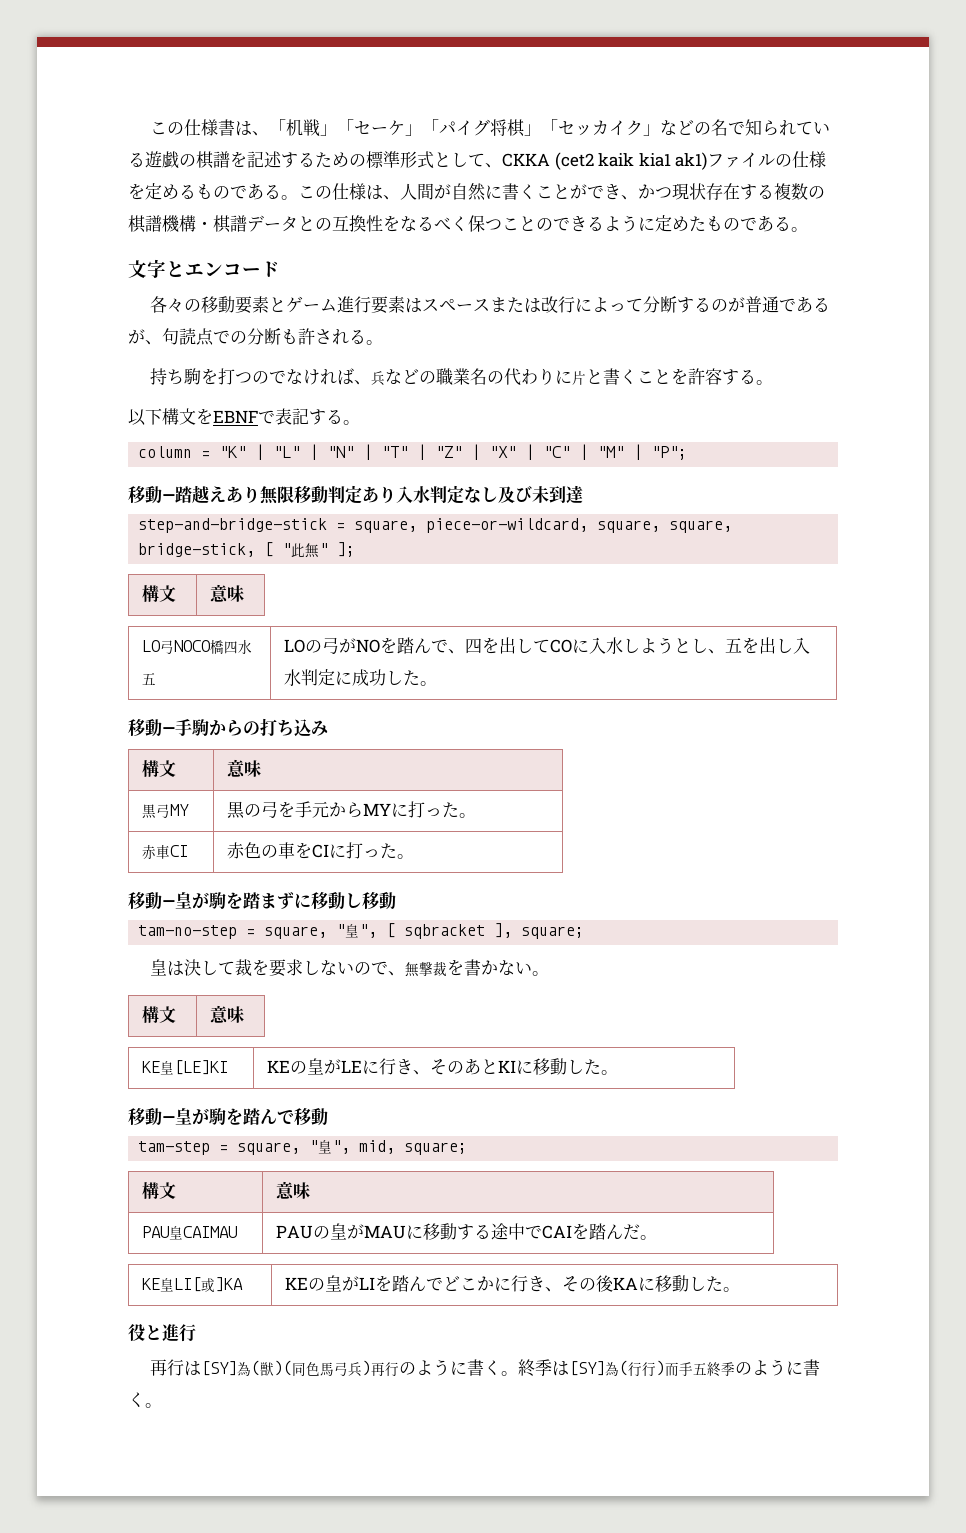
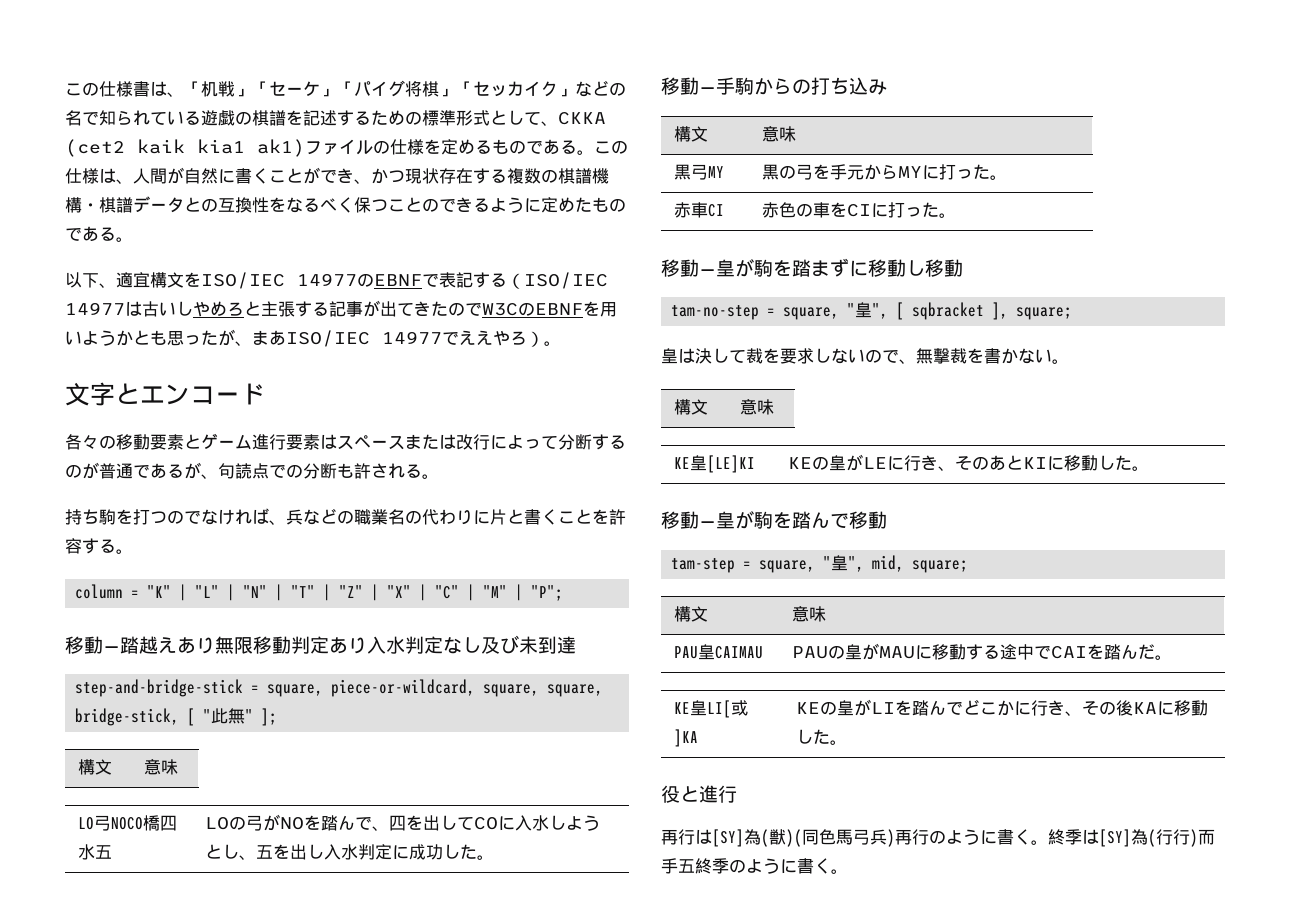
(808, 229) none -> [65,272,608,289] [65,300,617,317] [65,329,561,347] // 以下、適宜構文をISO/IEC 14977のEBNFで表記する（ISO/IEC 14977は古いしやめろと主張する記事が出てきたのでW3CのEBNFを用いようかとも思ったが、まあISO/IEC 14977でええやろ）。
[128,408,360,426] // 以下構文をEBNFで表記する。 -> (133, 551) none

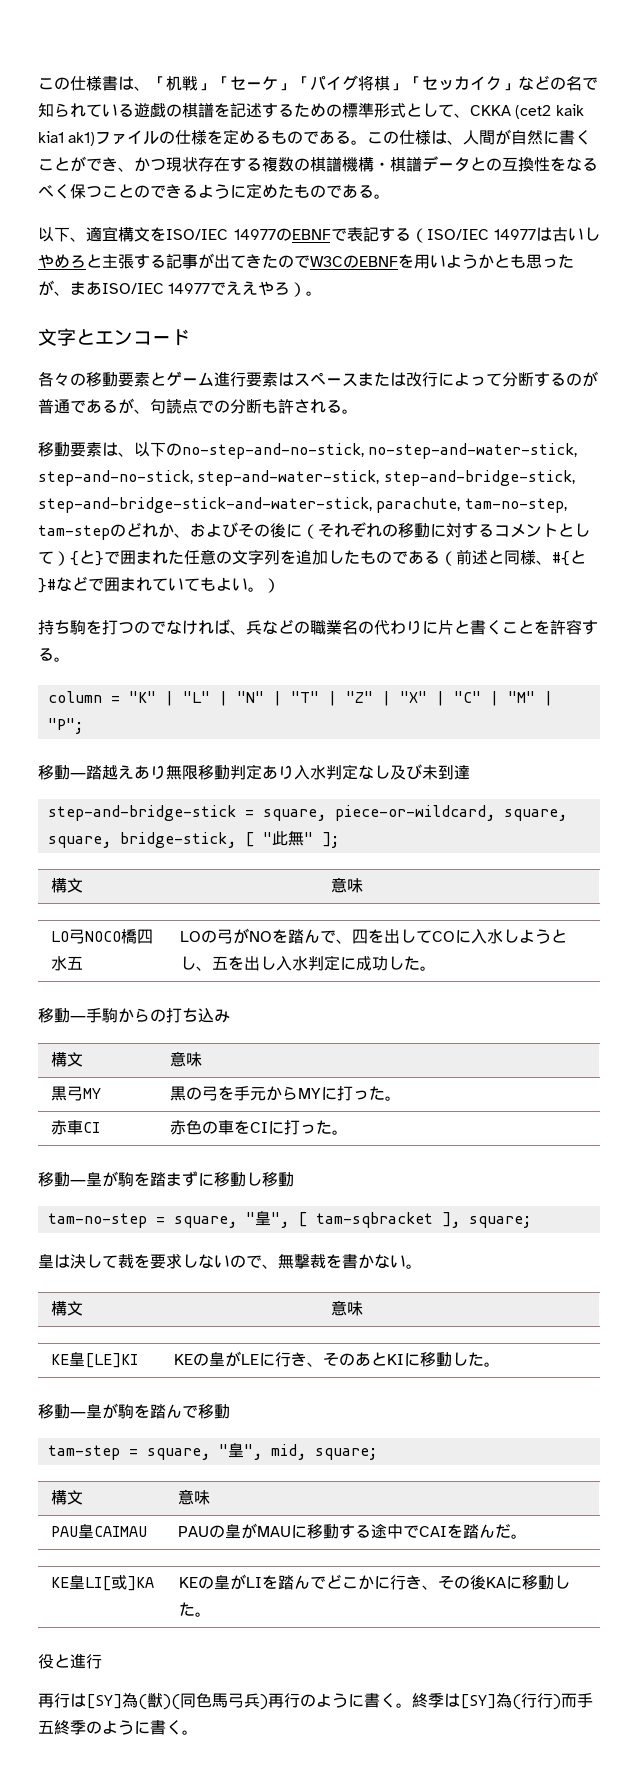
(439, 476) none -> [38,442,578,459] [38,470,575,486] [38,497,567,513] [38,522,590,540] [38,549,586,566] [38,576,280,593] // 移動要素は、以下のno-step-and-no-stick, no-step-and-water-stick, step-and-no-stick, step-and-water-stick, step-and-bridge-stick, step-and-bridge-stick-and-water-stick, parachute, tam-no-step, tam-stepのどれか、およびその後に（それぞれの移動に対するコメントとして）{と}で囲まれた任意の文字列を追加したものである（前述と同様、#{と}#などで囲まれていてもよい。）
[912,302,985,320] sqbracket -> [315,1212,433,1228] tam-sqbracket

